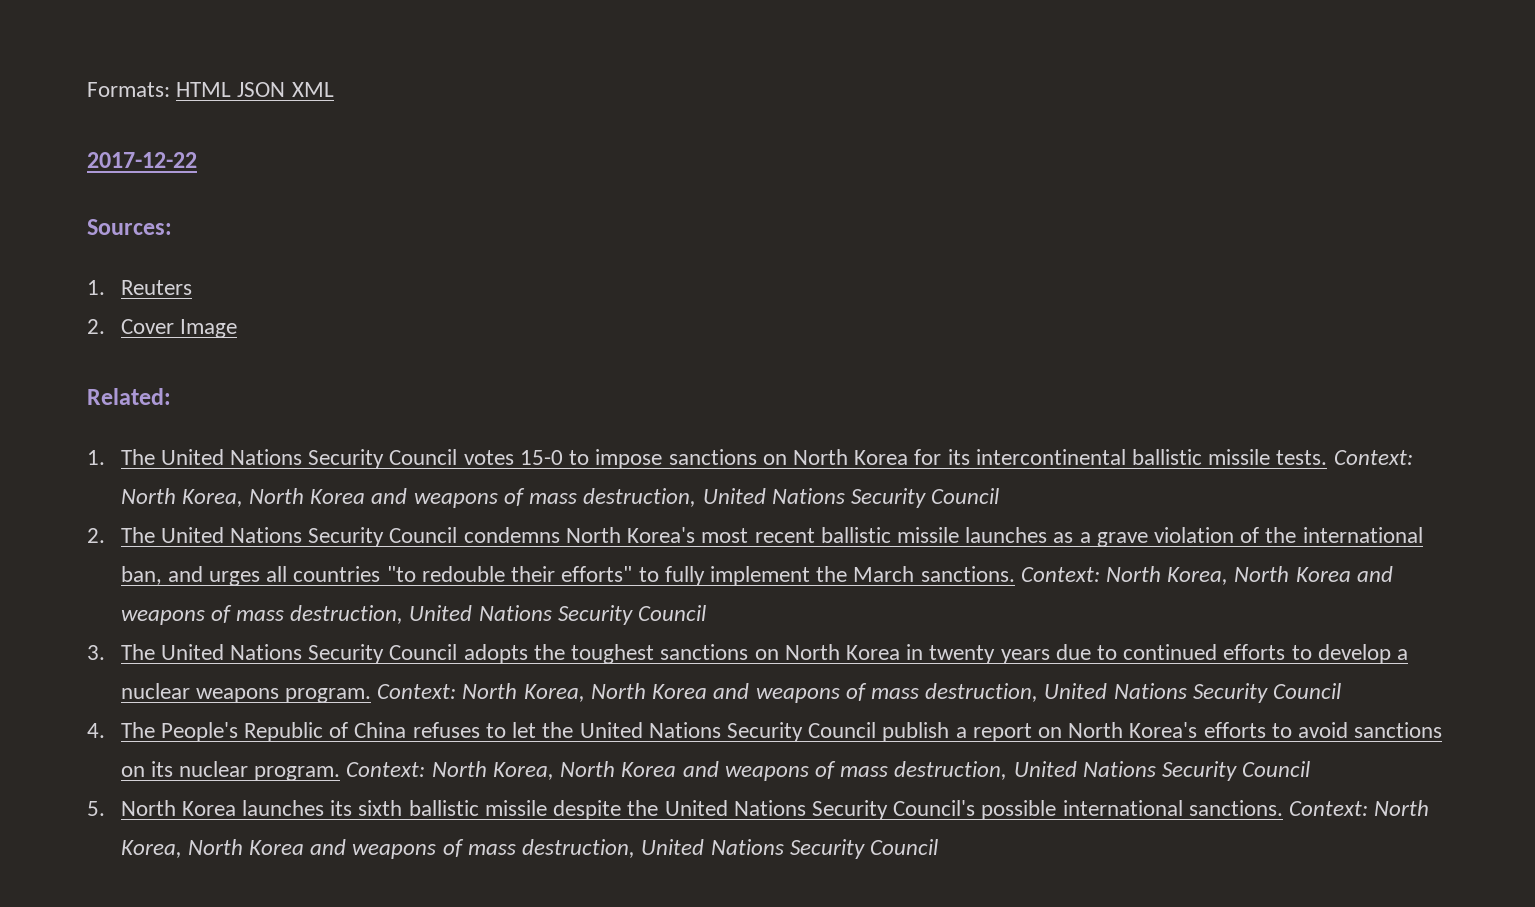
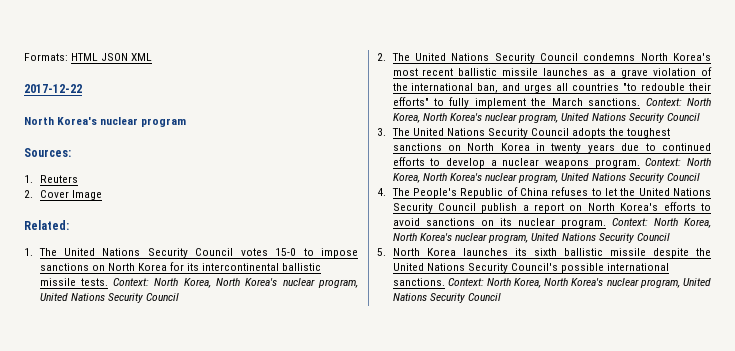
(197, 160) none -> [24,117,187,127] // North Korea's nuclear program
[310,488,697,508] Korea and weapons of mass destruction, -> [245,278,358,288] Korea's nuclear program,
[1295,566,1393,582] [120,605,404,625] Korea and weapons of mass destruction, -> [449,113,558,123] Korea's nuclear program,
[652,683,1039,703] Korea and weapons of mass destruction, -> [449,173,558,183] Korea's nuclear program,
[621,761,1008,781] Korea and weapons of mass destruction, -> [419,233,528,243] Korea's nuclear program,
[249,839,636,859] Korea and weapons of mass destruction, -> [571,278,680,288] Korea's nuclear program,

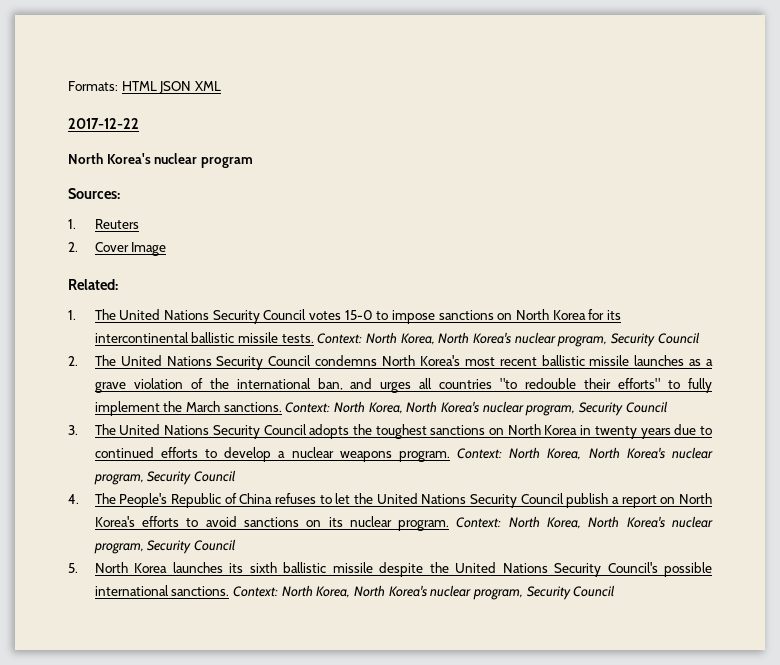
[39,293,105,301] United Nations -> (608, 341) none
[561,113,627,121] United Nations -> (576, 410) none
[561,173,627,181] United Nations -> (144, 479) none
[530,233,597,241] United Nations -> (144, 548) none
[683,278,711,286] [392,293,427,301] United Nations -> (523, 594) none

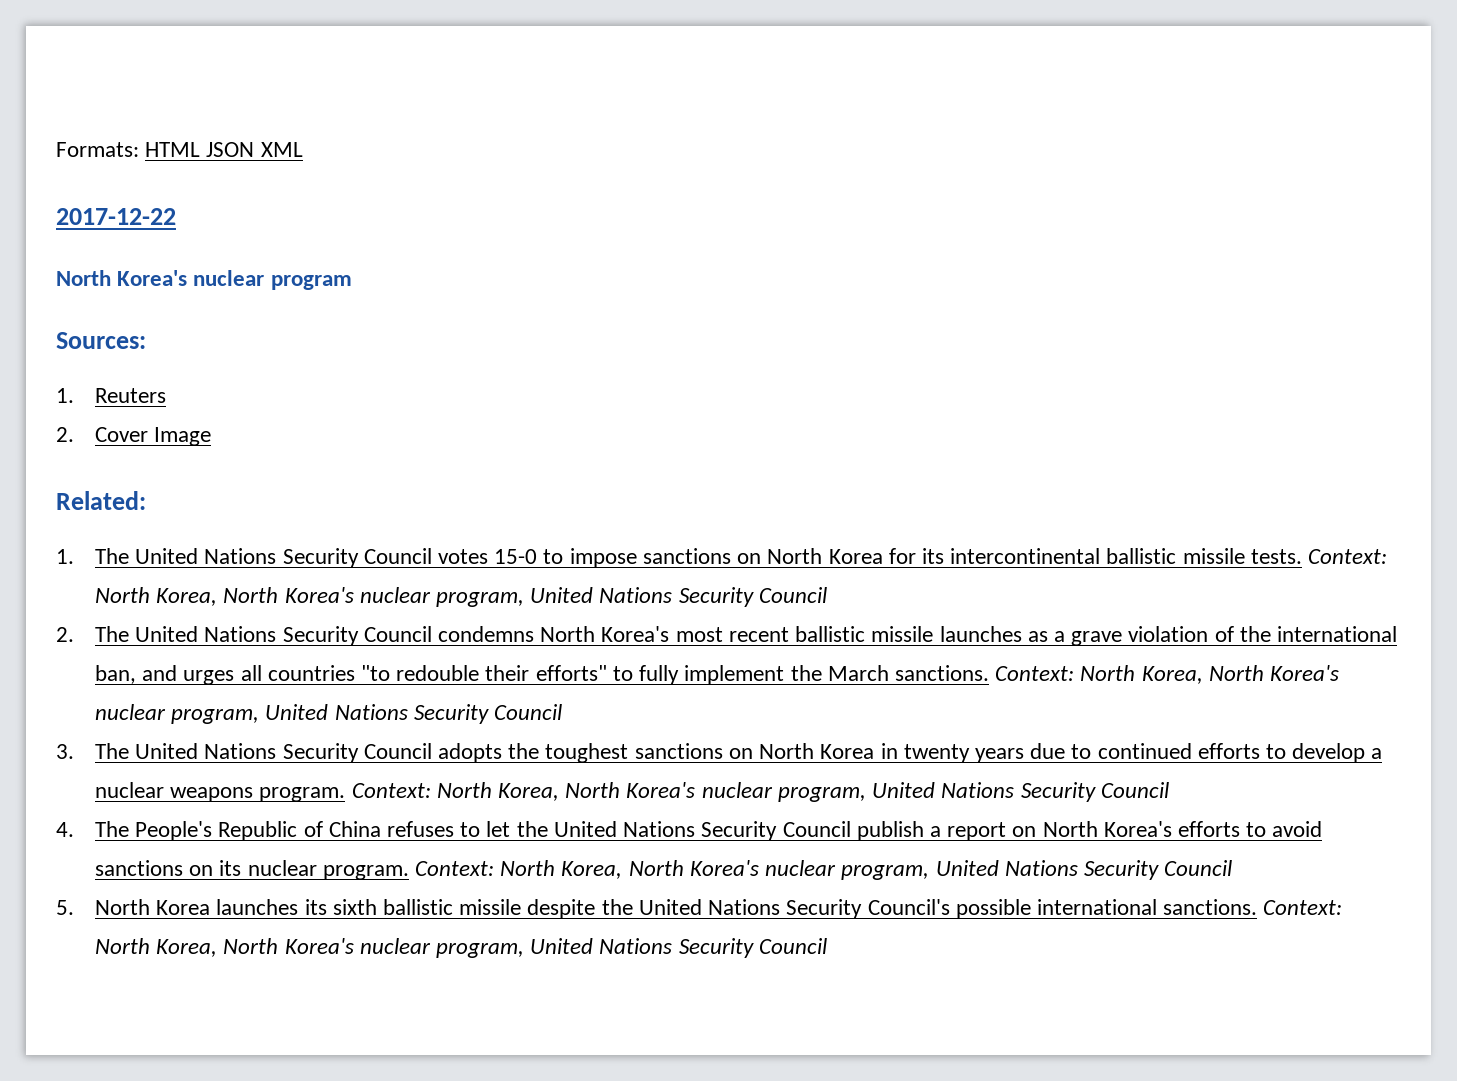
(608, 341) none -> [530,587,673,603] United Nations
(576, 410) none -> [265,704,408,720] United Nations
(144, 479) none -> [872,782,1015,798] United Nations
(144, 548) none -> [935,860,1078,876] United Nations
(523, 594) none -> [530,938,673,954] United Nations

